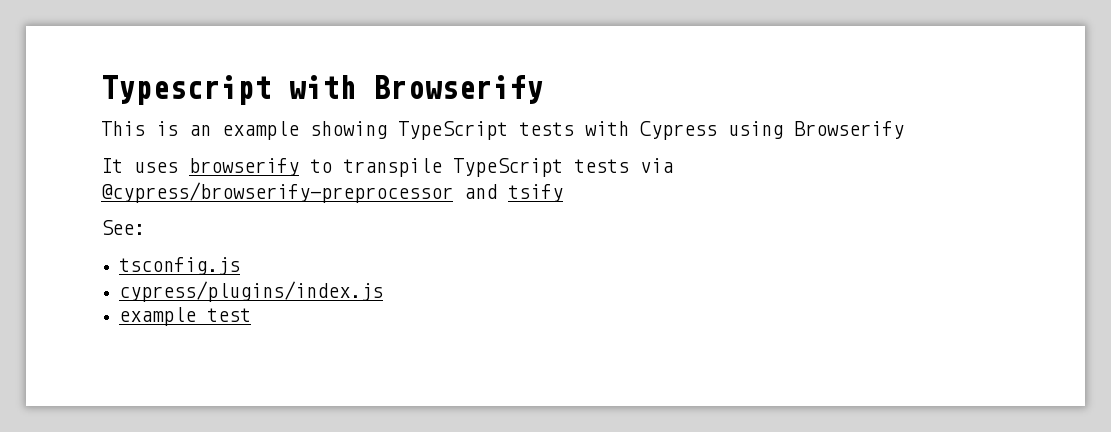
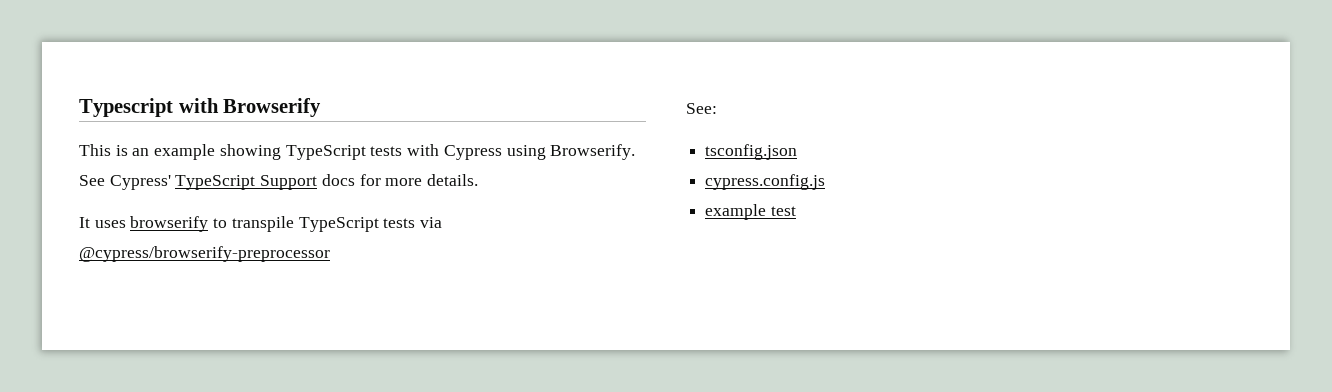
[794,121,904,139] Browserify -> [550,144,636,160] [79,174,479,190] Browserify. See Cypress' TypeScript Support docs for more details.
[464,184,563,202] and tsify -> (330, 254) none
[119,257,241,275] [119,281,384,302] tsconfig.js // cypress/plugins/index.js -> [705,144,798,160] [705,174,826,190] tsconfig.json // cypress.config.js

